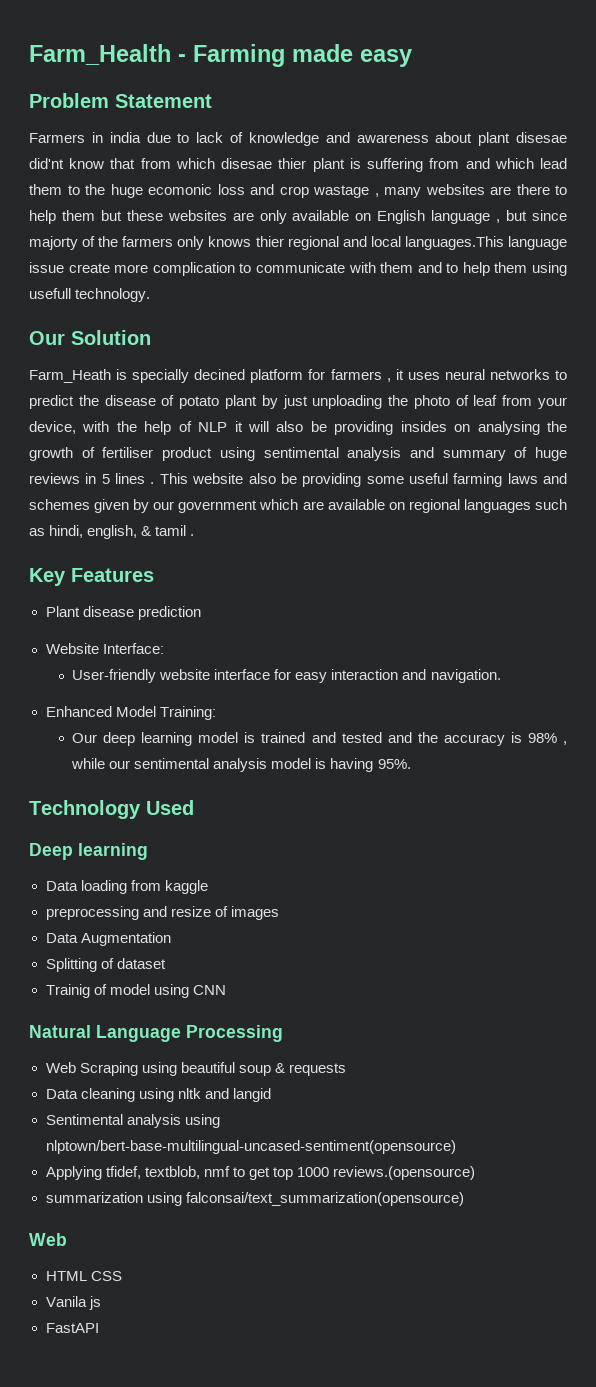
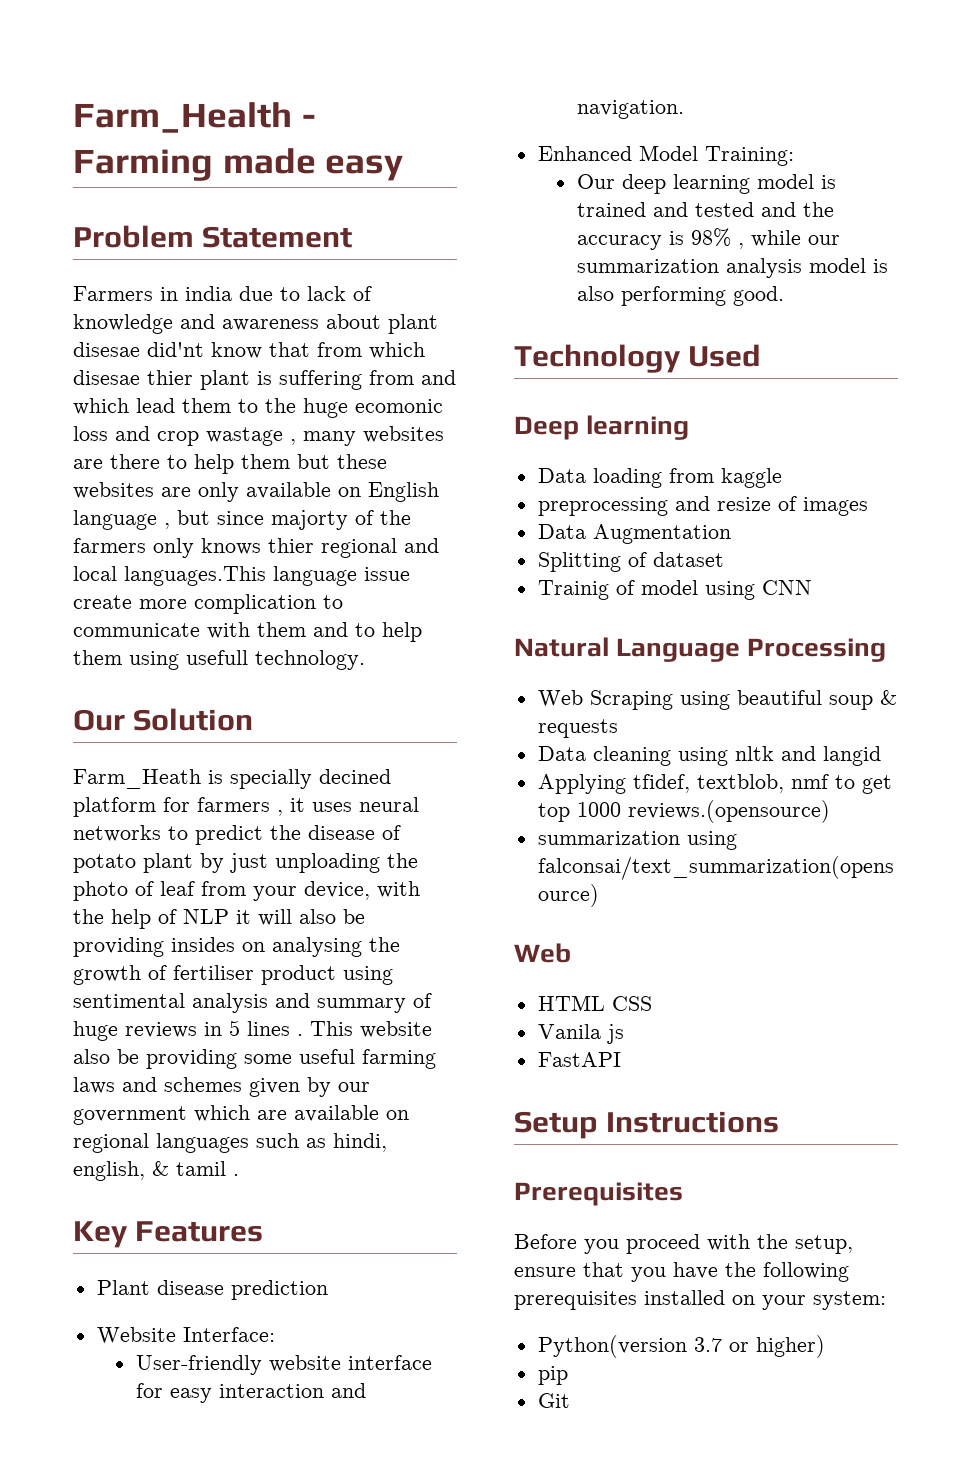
[134,758,210,769] sentimental -> [576,259,719,273] summarization
[330,758,411,772] having 95%. -> [576,286,784,306] also performing good.
[45,1114,220,1128] [45,1140,456,1154] // Sentimental analysis using nlptown/bert-base-multilingual-uncased-sentiment(opensource) -> (881, 756) none
(99, 1328) none -> [514,1111,780,1139] [514,1182,683,1206] [514,1234,853,1254] [514,1262,849,1282] [514,1290,886,1310] [537,1335,825,1358] [537,1366,568,1385] [537,1393,570,1408] // Setup Instructions // Prerequisites // Before you proceed with the setup, ensure that you have the following prerequisites installed on your system: // Python(version 3.7 or higher) // pip // Git

